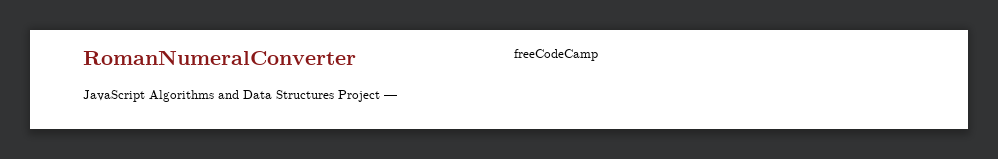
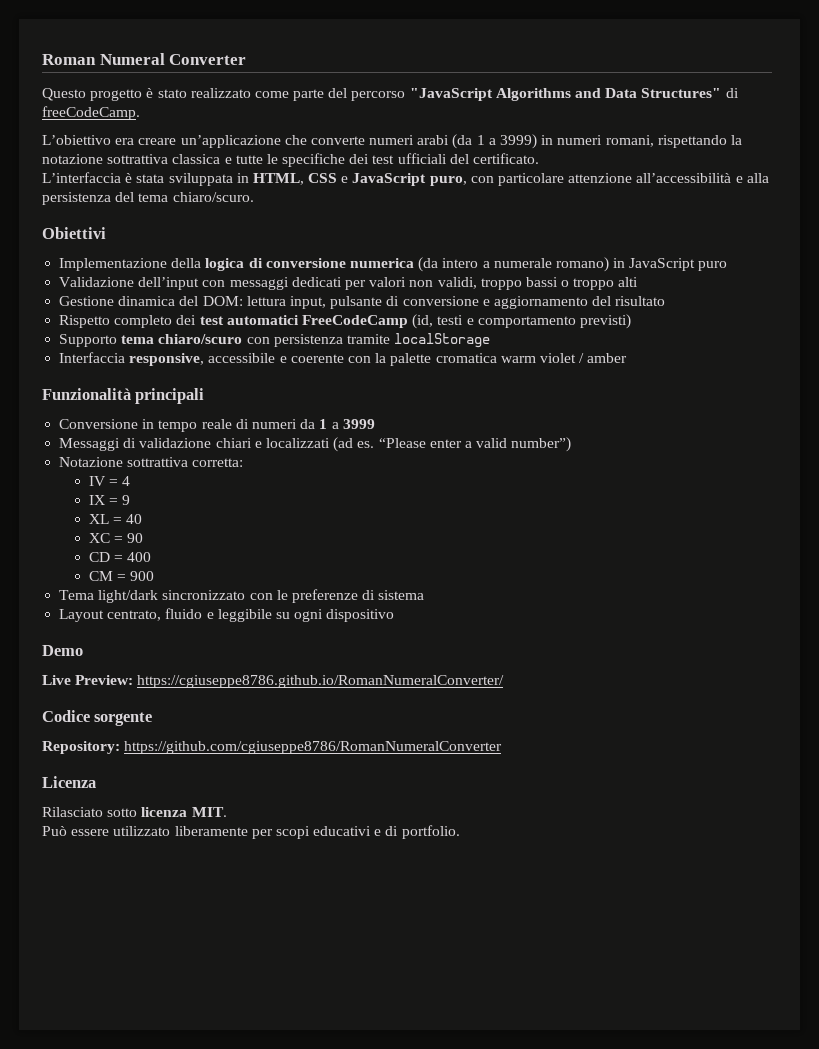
[83,50,356,65] [83,90,397,102] [514,49,598,61] RomanNumeralConverter // JavaScript Algorithms and Data Structures Project — freeCodeCamp -> [42,53,247,65] [42,88,739,101] [42,106,140,120] [42,134,742,149] [42,153,540,167] [42,172,769,186] [42,192,254,205] [42,227,106,239] [59,257,728,272] [59,277,639,290] [59,296,666,309] [59,314,631,329] [59,333,491,348] [59,352,628,366] [42,388,205,404] [59,419,375,432] [59,437,572,452] [59,457,244,467] [88,476,130,486] [88,495,130,505] [88,514,142,524] [88,533,143,543] [88,552,151,562] [88,571,154,581] [59,589,425,603] [59,608,395,622] [42,645,83,656] [42,675,505,688] [42,710,153,726] [42,741,503,754] [42,776,96,788] [42,807,227,817] [42,825,460,839] Roman Numeral Converter // Questo progetto è stato realizzato come parte del percorso "JavaScript Algorithms and Data Structures" di freeCodeCamp. // L’obiettivo era creare un’applicazione che converte numeri arabi (da 1 a 3999) in numeri romani, rispettando la notazione sottrattiva classica e tutte le specifiche dei test ufficiali del certificato. // L’interfaccia è stata sviluppata in HTML, CSS e JavaScript puro, con particolare attenzione all’accessibilità e alla persistenza del tema chiaro/scuro. // Obiettivi // Implementazione della logica di conversione numerica (da intero a numerale romano) in JavaScript puro // Validazione dell’input con messaggi dedicati per valori non validi, troppo bassi o troppo alti // Gestione dinamica del DOM: lettura input, pulsante di conversione e aggiornamento del risultato // Rispetto completo dei test automatici FreeCodeCamp (id, testi e comportamento previsti) // Supporto tema chiaro/scuro con persistenza tramite localStorage // Interfaccia responsive, accessibile e coerente con la palette cromatica warm violet / amber // Funzionalità principali // Conversione in tempo reale di numeri da 1 a 3999 // Messaggi di validazione chiari e localizzati (ad es. “Please enter a valid number”) // Notazione sottrattiva corretta: // IV = 4 // IX = 9 // XL = 40 // XC = 90 // CD = 400 // CM = 900 // Tema light/dark sincronizzato con le preferenze di sistema // Layout centrato, fluido e leggibile su ogni dispositivo // Demo // Live Preview: https://cgiuseppe8786.github.io/RomanNumeralConverter/ // Codice sorgente // Repository: https://github.com/cgiuseppe8786/RomanNumeralConverter // Licenza // Rilasciato sotto licenza MIT. // Può essere utilizzato liberamente per scopi educativi e di portfolio.

